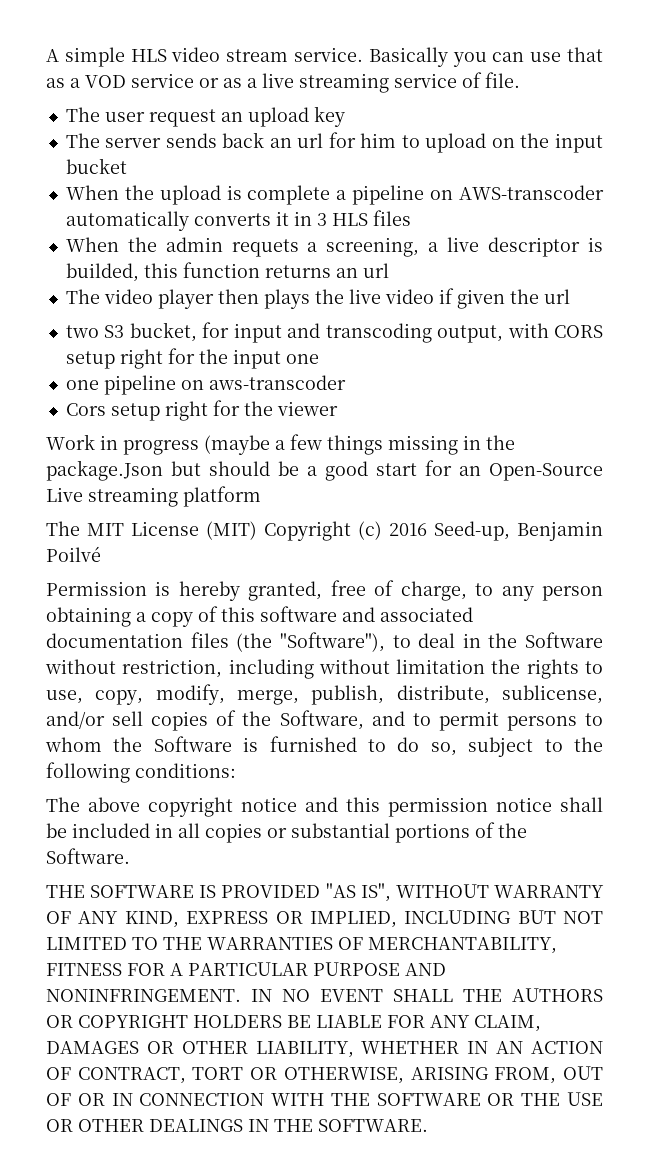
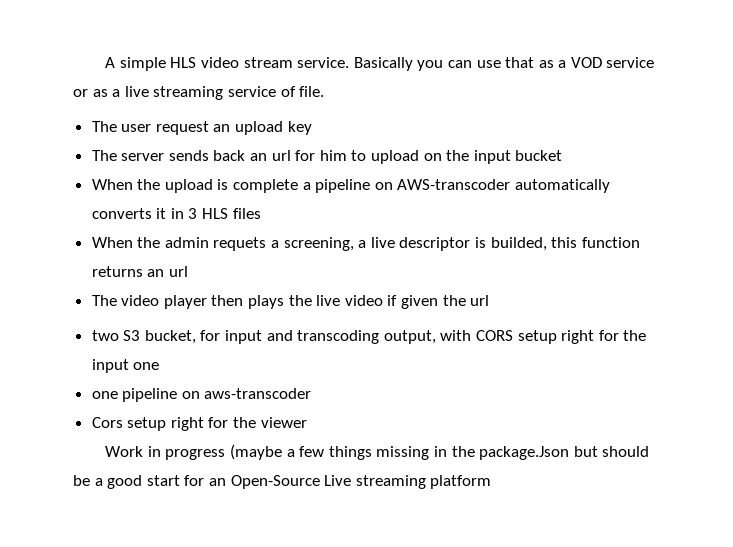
[46,521,603,541] [46,546,101,562] [46,580,604,601] [46,606,473,627] [46,632,603,652] [45,659,603,679] [46,684,603,705] [46,710,604,731] [45,736,603,757] [46,762,236,783] [46,797,603,817] [46,822,527,843] [46,848,130,864] [46,883,605,902] [46,910,603,928] [46,937,557,954] [46,962,446,976] [46,988,603,1002] [46,1015,541,1032] [46,1041,603,1058] [46,1066,603,1084] [46,1092,603,1106] [46,1119,428,1132] // The MIT License (MIT) Copyright (c) 2016 Seed-up, Benjamin Poilvé // Permission is hereby granted, free of charge, to any person obtaining a copy of this software and associated documentation files (the "Software"), to deal in the Software without restriction, including without limitation the rights to use, copy, modify, merge, publish, distribute, sublicense, and/or sell copies of the Software, and to permit persons to whom the Software is furnished to do so, subject to the following conditions: // The above copyright notice and this permission notice shall be included in all copies or substantial portions of the Software. // THE SOFTWARE IS PROVIDED "AS IS", WITHOUT WARRANTY OF ANY KIND, EXPRESS OR IMPLIED, INCLUDING BUT NOT LIMITED TO THE WARRANTIES OF MERCHANTABILITY, FITNESS FOR A PARTICULAR PURPOSE AND NONINFRINGEMENT. IN NO EVENT SHALL THE AUTHORS OR COPYRIGHT HOLDERS BE LIABLE FOR ANY CLAIM, DAMAGES OR OTHER LIABILITY, WHETHER IN AN ACTION OF CONTRACT, TORT OR OTHERWISE, ARISING FROM, OUT OF OR IN CONNECTION WITH THE SOFTWARE OR THE USE OR OTHER DEALINGS IN THE SOFTWARE. -> (492, 482) none

